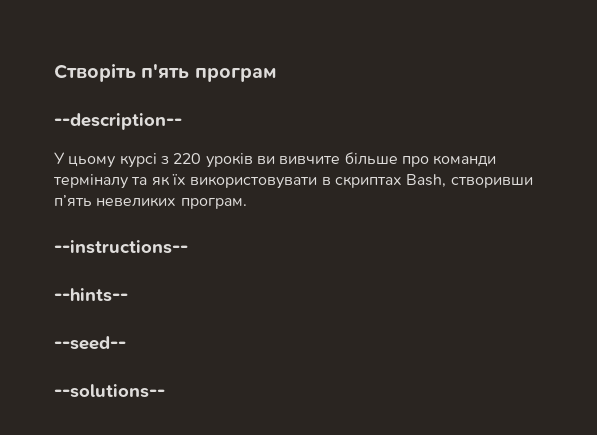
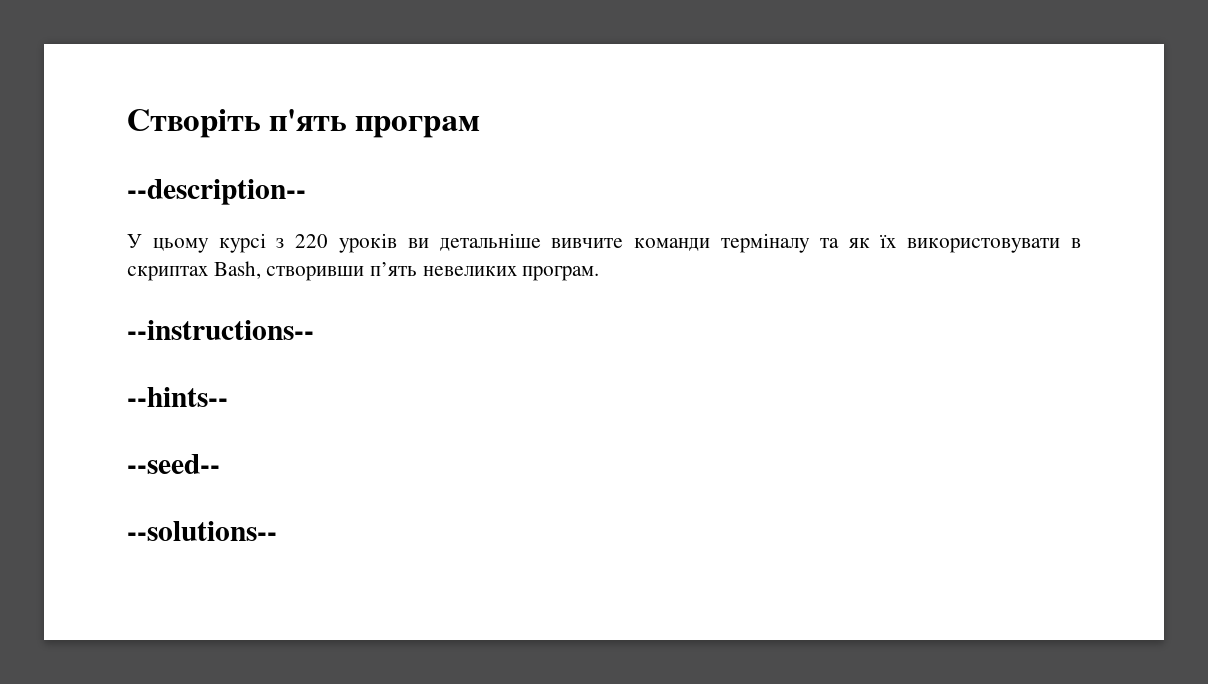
[279,152,429,167] вивчите більше про -> [439,233,624,251] детальніше вивчите

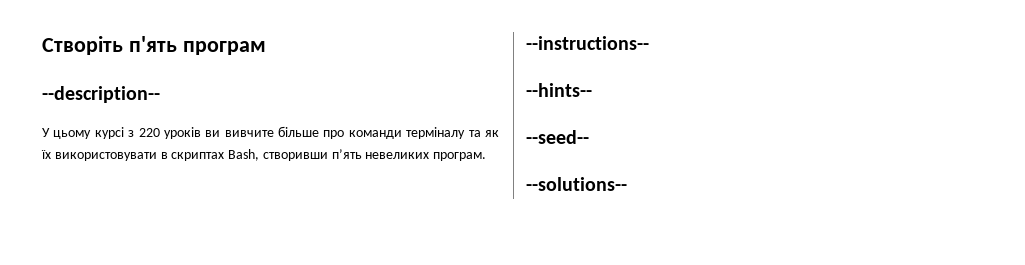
[439,233,624,251] детальніше вивчите -> [224,126,345,139] вивчите більше про

